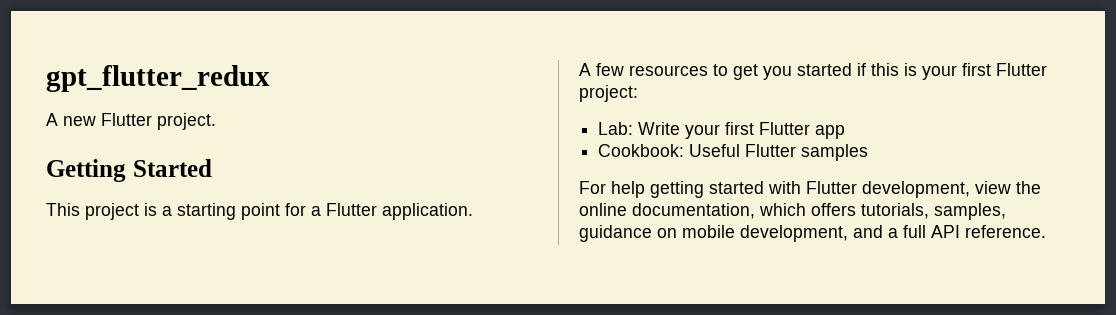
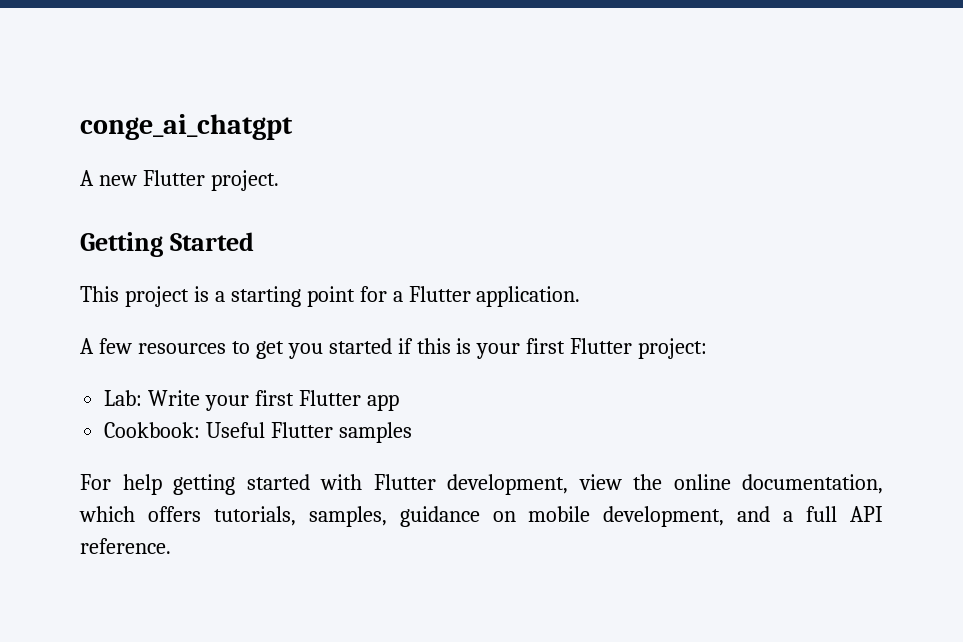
[46,65,270,92] gpt_flutter_redux -> [80,114,293,140] conge_ai_chatgpt

